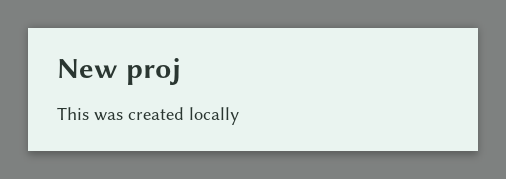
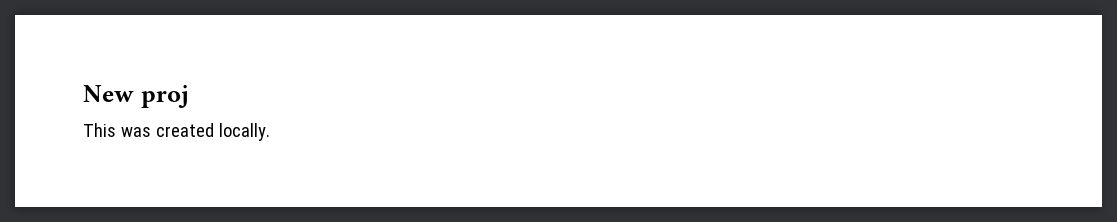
[189,107,239,125] locally -> [218,123,270,141] locally.

